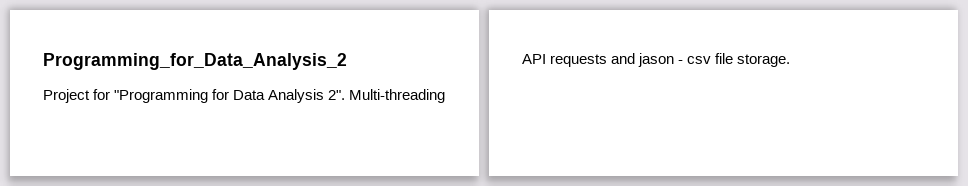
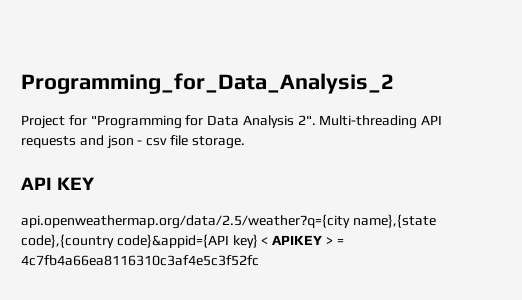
[638,53,675,67] jason -> [106,135,134,149] json
(791, 60) none -> [21,177,96,190] [21,214,436,229] [21,234,344,248] [21,255,259,266] // API KEY // api.openweathermap.org/data/2.5/weather?q={city name},{state code},{country code}&appid={API key} < APIKEY > = 4c7fb4a66ea8116310c3af4e5c3f52fc

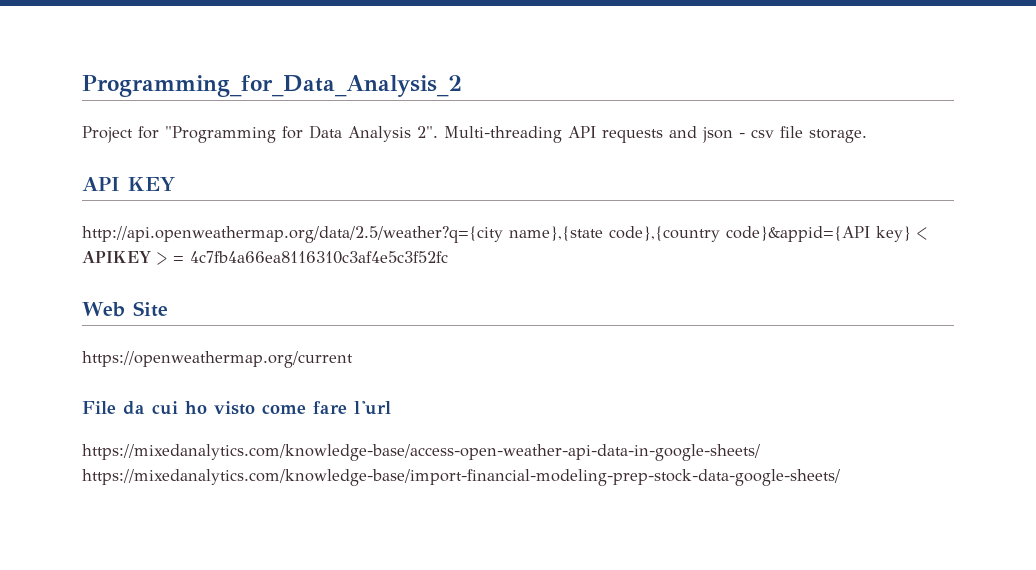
[21,214,350,229] api.openweathermap.org/data/2.5/weather?q={city -> [82,226,503,243] http://api.openweathermap.org/data/2.5/weather?q={city
(259, 260) none -> [82,301,168,317] [82,351,353,368] [82,401,391,415] [82,444,760,461] [82,469,840,486] // Web Site // https://openweathermap.org/current // File da cui ho visto come fare l'url // https://mixedanalytics.com/knowledge-base/access-open-weather-api-data-in-google-sheets/ https://mixedanalytics.com/knowledge-base/import-financial-modeling-prep-stock-data-google-sheets/

